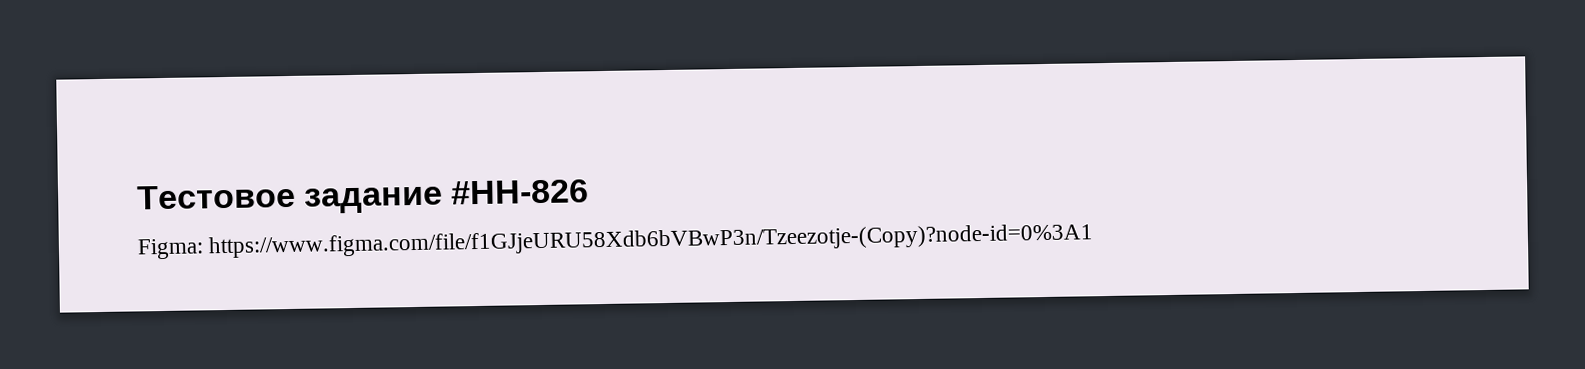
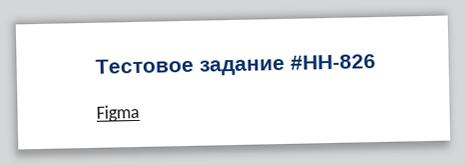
[137,223,1094,260] Figma: https://www.figma.com/file/f1GJjeURU58Xdb6bVBwP3n/Tzeezotje-(Copy)?node-id=0%3A1 -> [96,104,140,122] Figma

